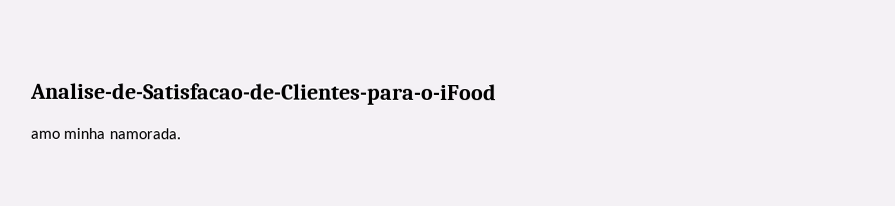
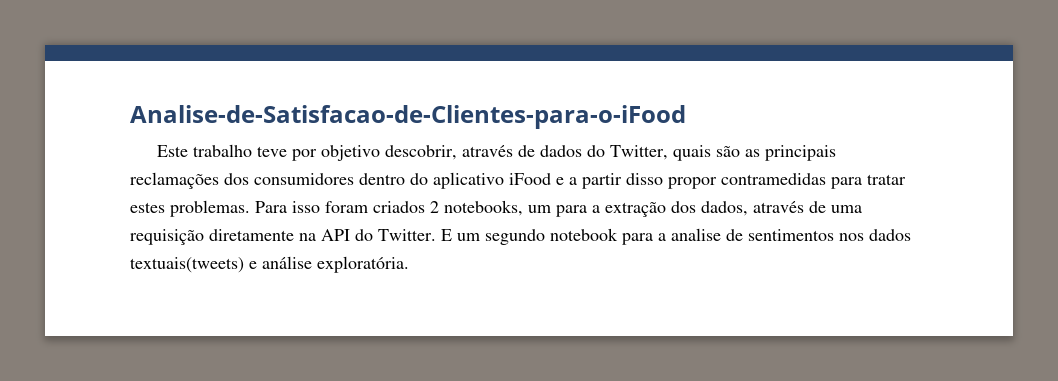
[30,127,181,140] amo minha namorada. -> [157,144,837,161] [130,172,906,189] [130,200,862,217] [130,228,911,245] [130,256,409,273] Este trabalho teve por objetivo descobrir, através de dados do Twitter, quais são as principais reclamações dos consumidores dentro do aplicativo iFood e a partir disso propor contramedidas para tratar estes problemas. Para isso foram criados 2 notebooks, um para a extração dos dados, através de uma requisição diretamente na API do Twitter. E um segundo notebook para a analise de sentimentos nos dados textuais(tweets) e análise exploratória.

